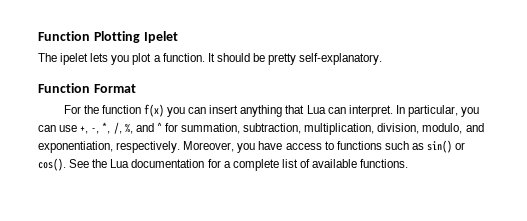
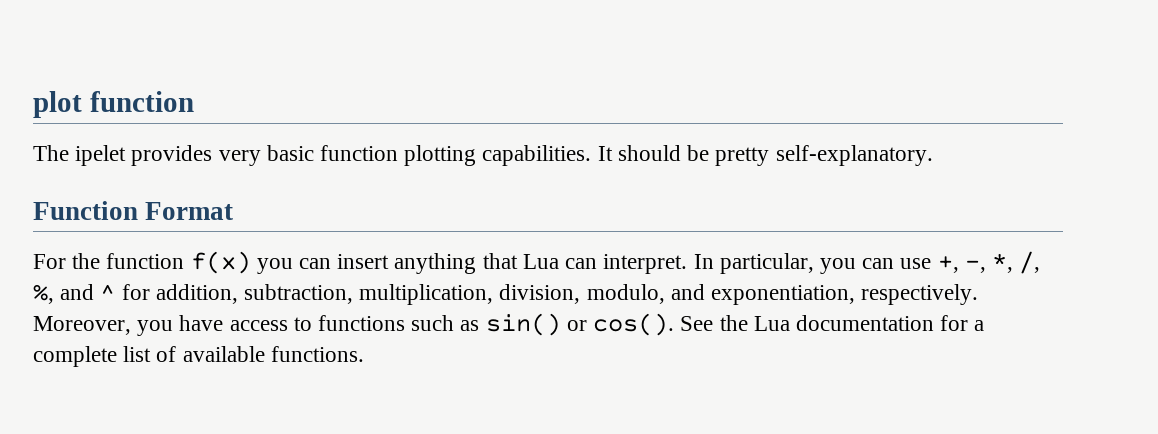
[38,31,178,43] Function Plotting Ipelet -> [33,91,194,118] plot function
[90,53,205,65] lets you plot a function. -> [131,145,592,166] provides very basic function plotting capabilities.
[181,123,241,134] summation, -> [155,284,238,304] addition,

